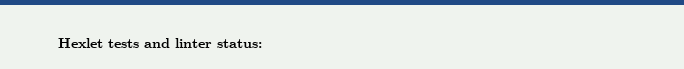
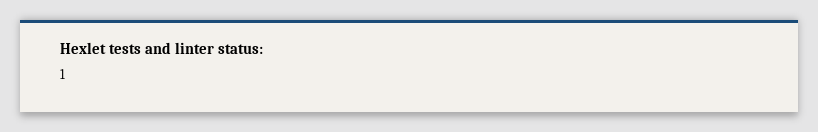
(262, 43) none -> [60,69,65,79] // 1

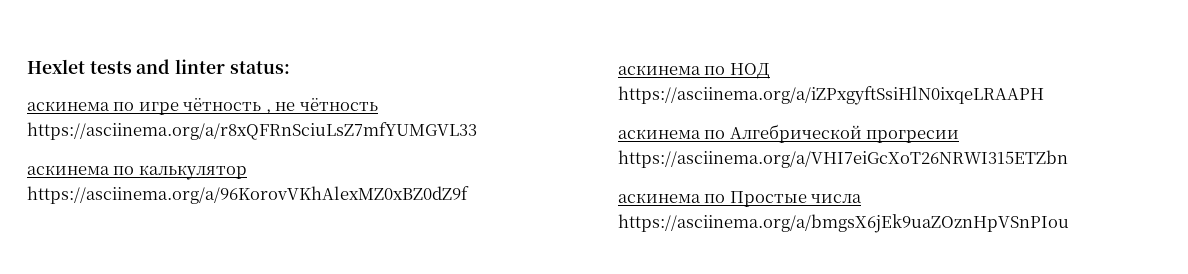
[60,69,65,79] 1 -> [27,98,378,115] [27,122,477,140] [27,165,247,180] [27,186,469,204] [618,63,770,79] [618,86,1044,105] [618,124,960,143] [618,150,1068,168] [618,191,863,207] [618,214,1069,233] аскинема по игре чётность , не чётность https://asciinema.org/a/r8xQFRnSciuLsZ7mfYUMGVL33 // аскинема по калькулятор https://asciinema.org/a/96KorovVKhAlexMZ0xBZ0dZ9f // аскинема по НОД https://asciinema.org/a/iZPxgyftSsiHlN0ixqeLRAAPH // аскинема по Алгебрической прогресии https://asciinema.org/a/VHI7eiGcXoT26NRWI315ETZbn // аскинема по Простые числа https://asciinema.org/a/bmgsX6jEk9uaZOznHpVSnPIou

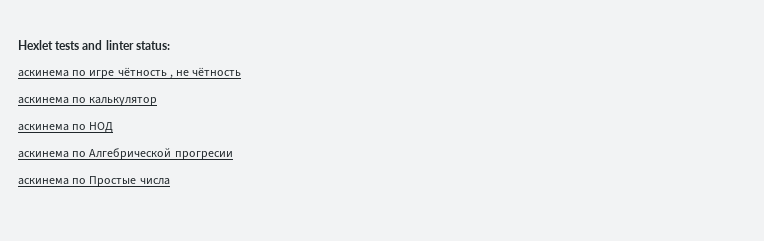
[27,122,477,140] https://asciinema.org/a/r8xQFRnSciuLsZ7mfYUMGVL33 -> (242, 71) none
[27,186,469,204] https://asciinema.org/a/96KorovVKhAlexMZ0xBZ0dZ9f -> (158, 101) none
[618,86,1044,105] https://asciinema.org/a/iZPxgyftSsiHlN0ixqeLRAAPH -> (114, 127) none
[618,150,1068,168] https://asciinema.org/a/VHI7eiGcXoT26NRWI315ETZbn -> (233, 155) none
[618,214,1069,233] https://asciinema.org/a/bmgsX6jEk9uaZOznHpVSnPIou -> (170, 181) none

